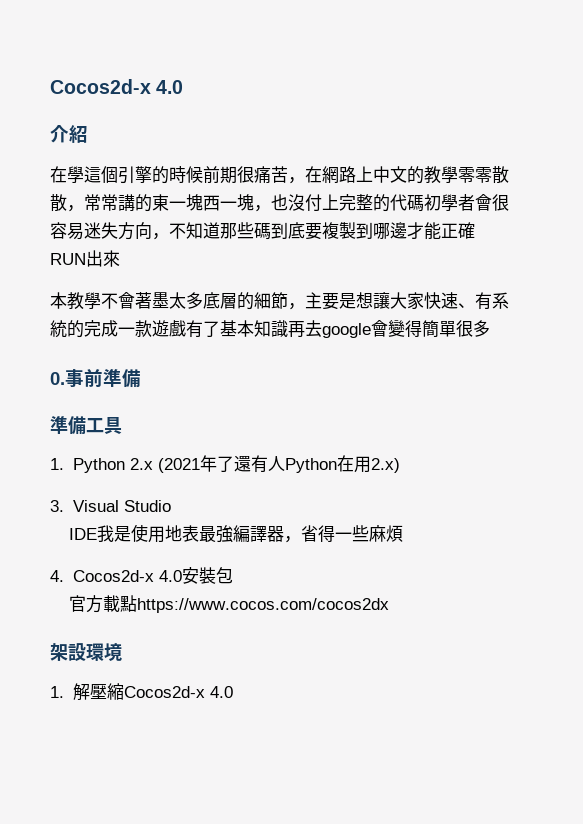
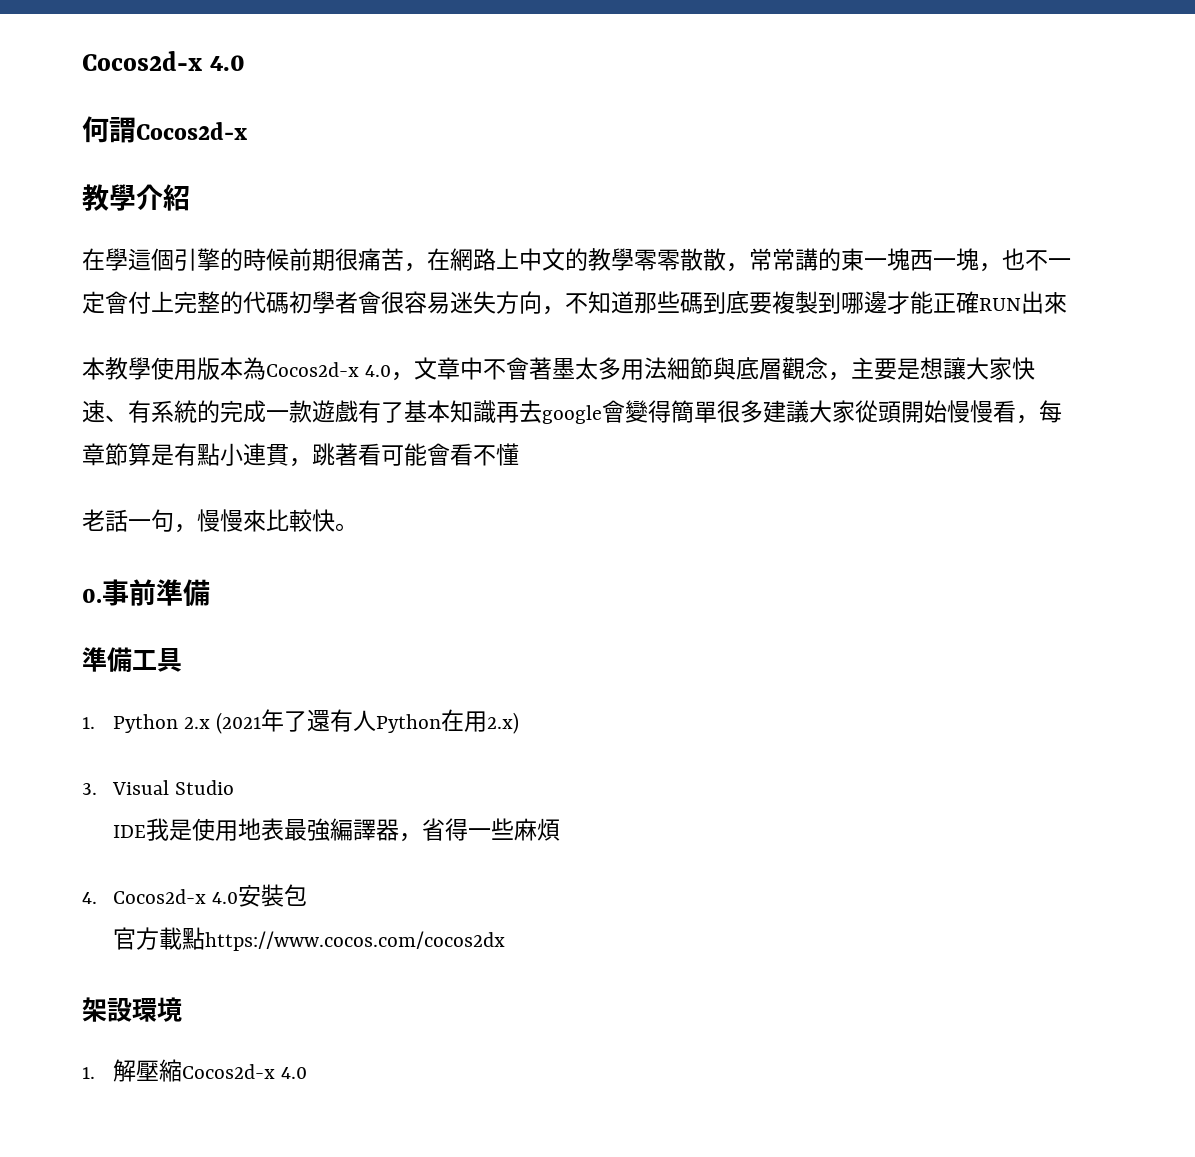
(184, 87) none -> [82,116,247,143] [82,184,136,211] 何謂Cocos2d-x // 教學
[288,194,305,211] 沒 -> [1025,250,1071,271] [82,291,128,314] 不一定會
[101,292,288,310] 不會著墨太多底層的細節 -> [151,357,829,381] 使用版本為Cocos2d-x 4.0，文章中不會著墨太多用法細節與底層觀念
(490, 328) none -> [763,400,1062,424] [82,443,519,467] [82,509,358,533] 建議大家從頭開始慢慢看，每章節算是有點小連貫，跳著看可能會看不懂 // 老話一句，慢慢來比較快。

